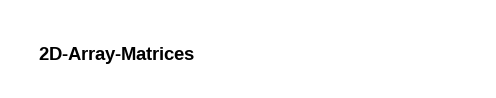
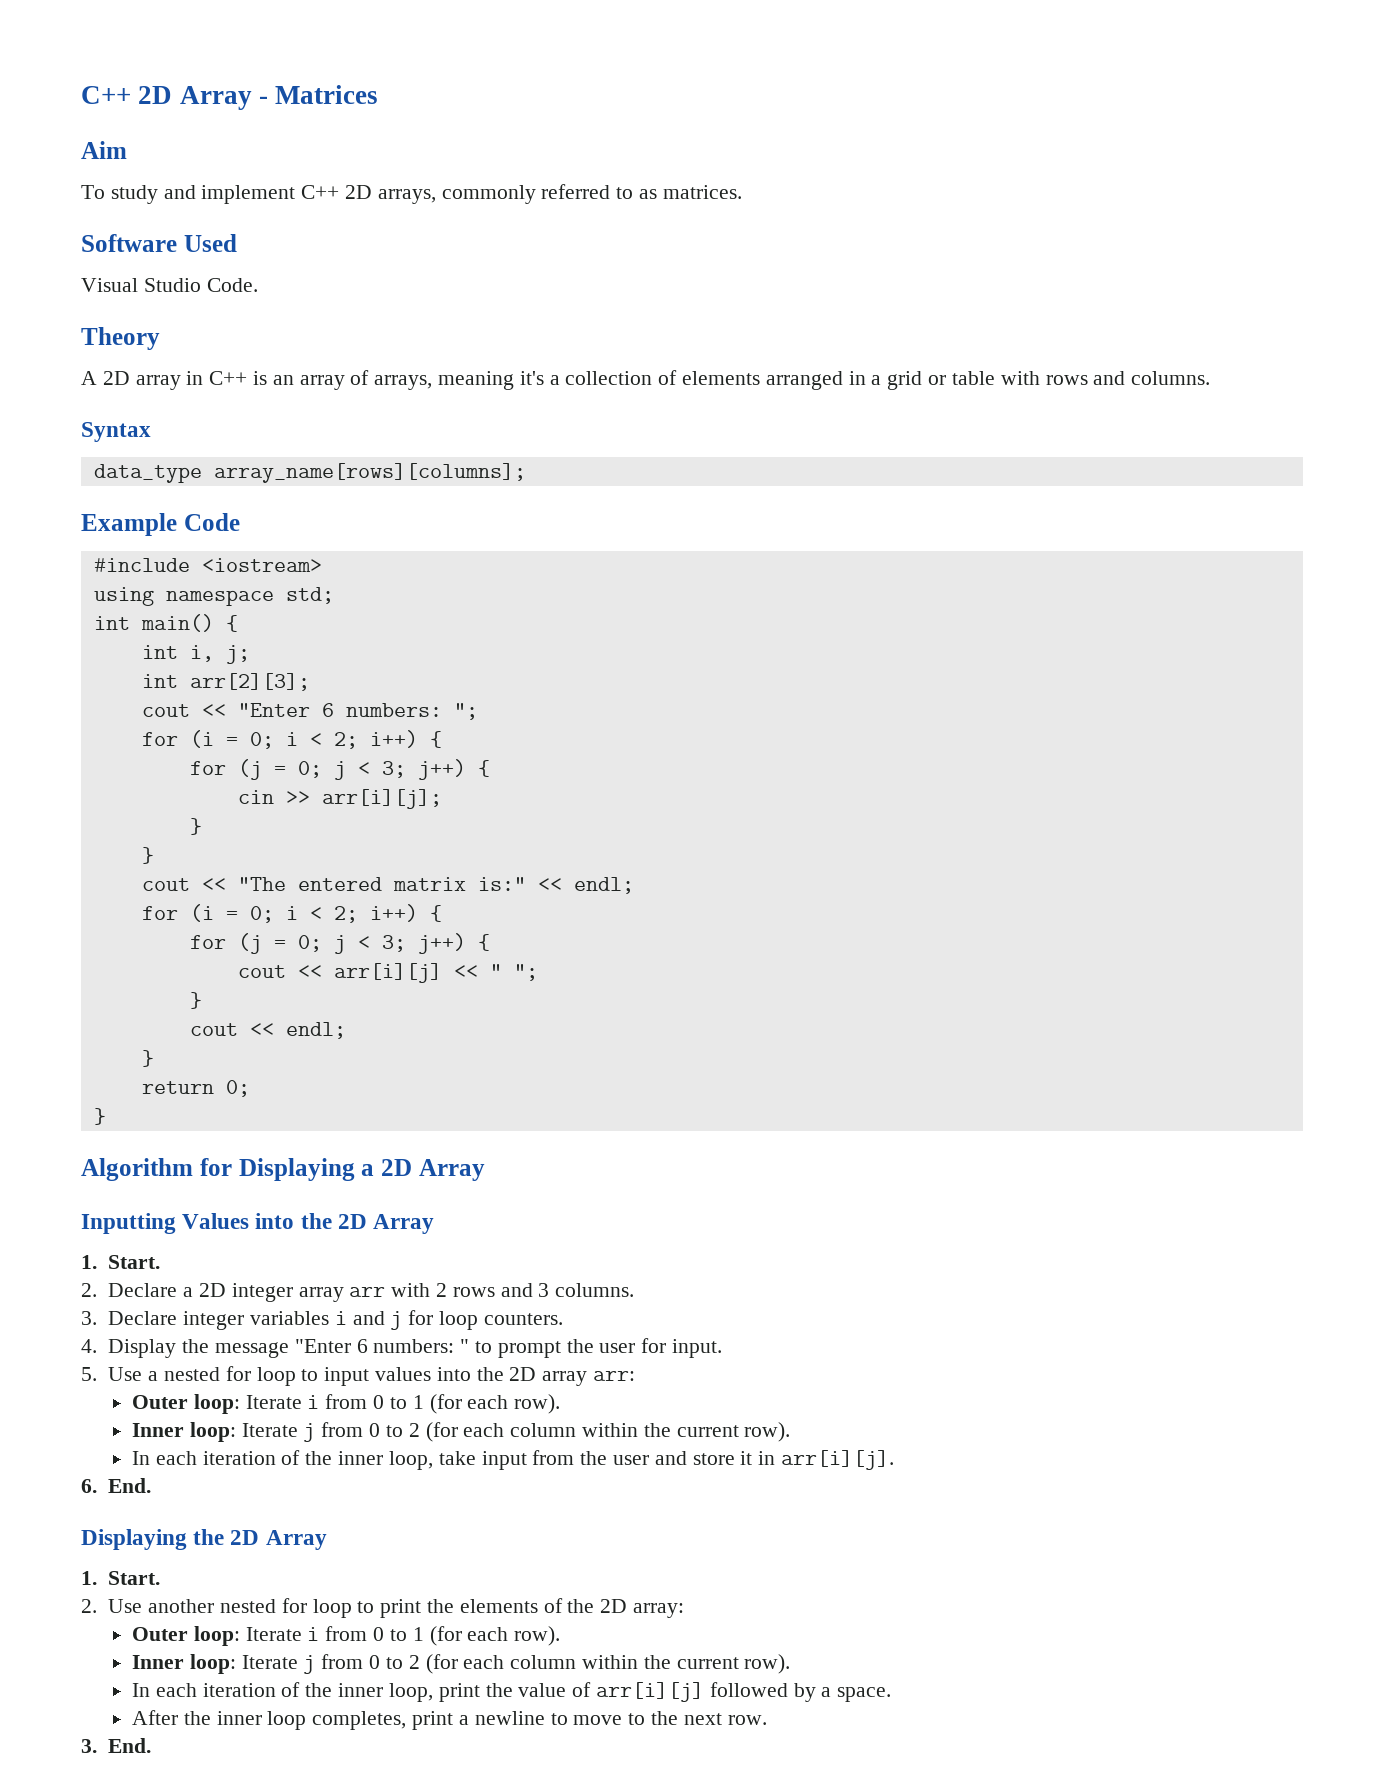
[39,47,194,64] 2D-Array-Matrices -> [81,85,379,110] [81,141,127,159] [81,184,742,204] [81,234,237,252] [81,278,258,292] [81,327,160,350] [81,370,1211,390] [81,422,151,442] [93,463,526,483] [81,513,240,536] [93,558,322,572] [93,587,334,606] [93,614,238,632] [141,645,250,664] [141,673,310,691] [141,703,478,720] [141,730,442,749] [189,759,490,780] [237,789,442,809] [189,818,202,835] [141,847,154,864] [141,877,634,894] [141,904,442,923] [189,933,490,954] [237,963,538,983] [189,992,202,1009] [189,1022,346,1039] [141,1050,154,1067] [141,1080,250,1097] [93,1108,106,1125] [81,1158,485,1181] [81,1213,435,1234] [81,1255,161,1269] [81,1283,635,1302] [81,1310,563,1330] [81,1338,723,1358] [81,1366,636,1386] [132,1394,561,1414] [132,1422,791,1442] [132,1450,894,1470] [81,1478,152,1493] [81,1529,327,1550] [81,1571,161,1585] [81,1598,685,1618] [132,1626,561,1646] [132,1654,791,1674] [132,1682,892,1702] [132,1710,767,1730] [81,1738,152,1753] C++ 2D Array - Matrices // Aim // To study and implement C++ 2D arrays, commonly referred to as matrices. // Software Used // Visual Studio Code. // Theory // A 2D array in C++ is an array of arrays, meaning it's a collection of elements arranged in a grid or table with rows and columns. // Syntax // data_type array_name[rows][columns]; // Example Code // #include <iostream> // using namespace std; // int main() { // int i, j; // int arr[2][3]; // cout << "Enter 6 numbers: "; // for (i = 0; i < 2; i++) { // for (j = 0; j < 3; j++) { // cin >> arr[i][j]; // } // } // cout << "The entered matrix is:" << endl; // for (i = 0; i < 2; i++) { // for (j = 0; j < 3; j++) { // cout << arr[i][j] << " "; // } // cout << endl; // } // return 0; // } // Algorithm for Displaying a 2D Array // Inputting Values into the 2D Array // 1. Start. // 2. Declare a 2D integer array arr with 2 rows and 3 columns. // 3. Declare integer variables i and j for loop counters. // 4. Display the message "Enter 6 numbers: " to prompt the user for input. // 5. Use a nested for loop to input values into the 2D array arr: // Outer loop: Iterate i from 0 to 1 (for each row). // Inner loop: Iterate j from 0 to 2 (for each column within the current row). // In each iteration of the inner loop, take input from the user and store it in arr[i][j]. // 6. End. // Displaying the 2D Array // 1. Start. // 2. Use another nested for loop to print the elements of the 2D array: // Outer loop: Iterate i from 0 to 1 (for each row). // Inner loop: Iterate j from 0 to 2 (for each column within the current row). // In each iteration of the inner loop, print the value of arr[i][j] followed by a space. // After the inner loop completes, print a newline to move to the next row. // 3. End.

